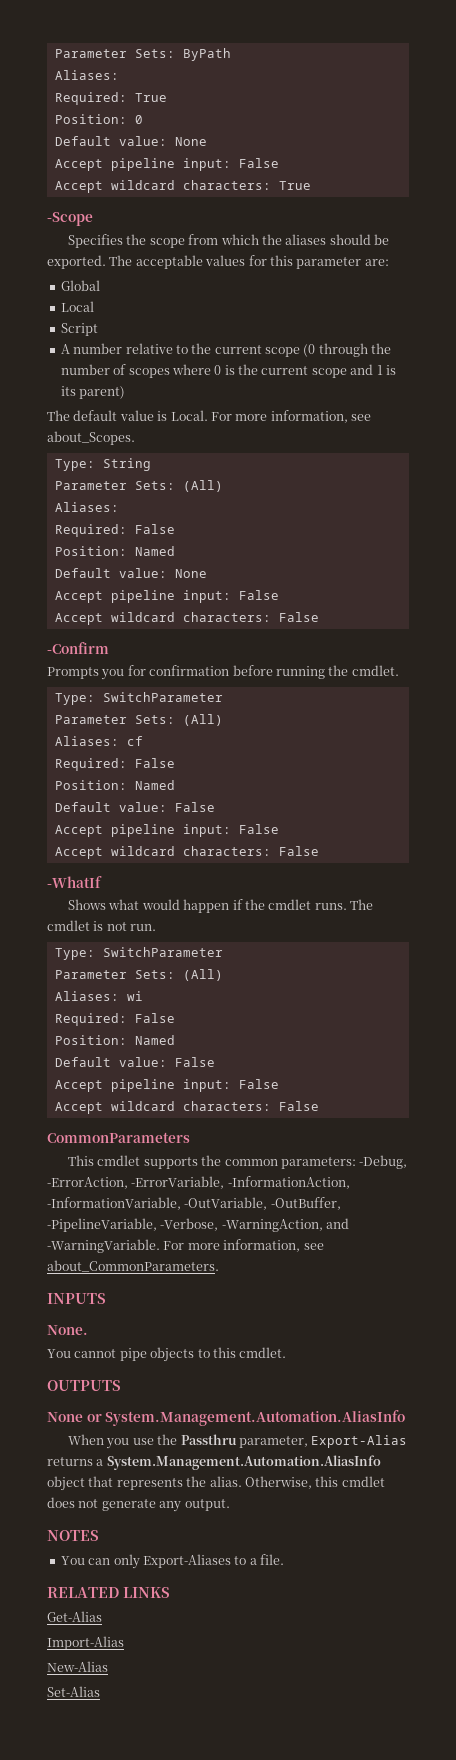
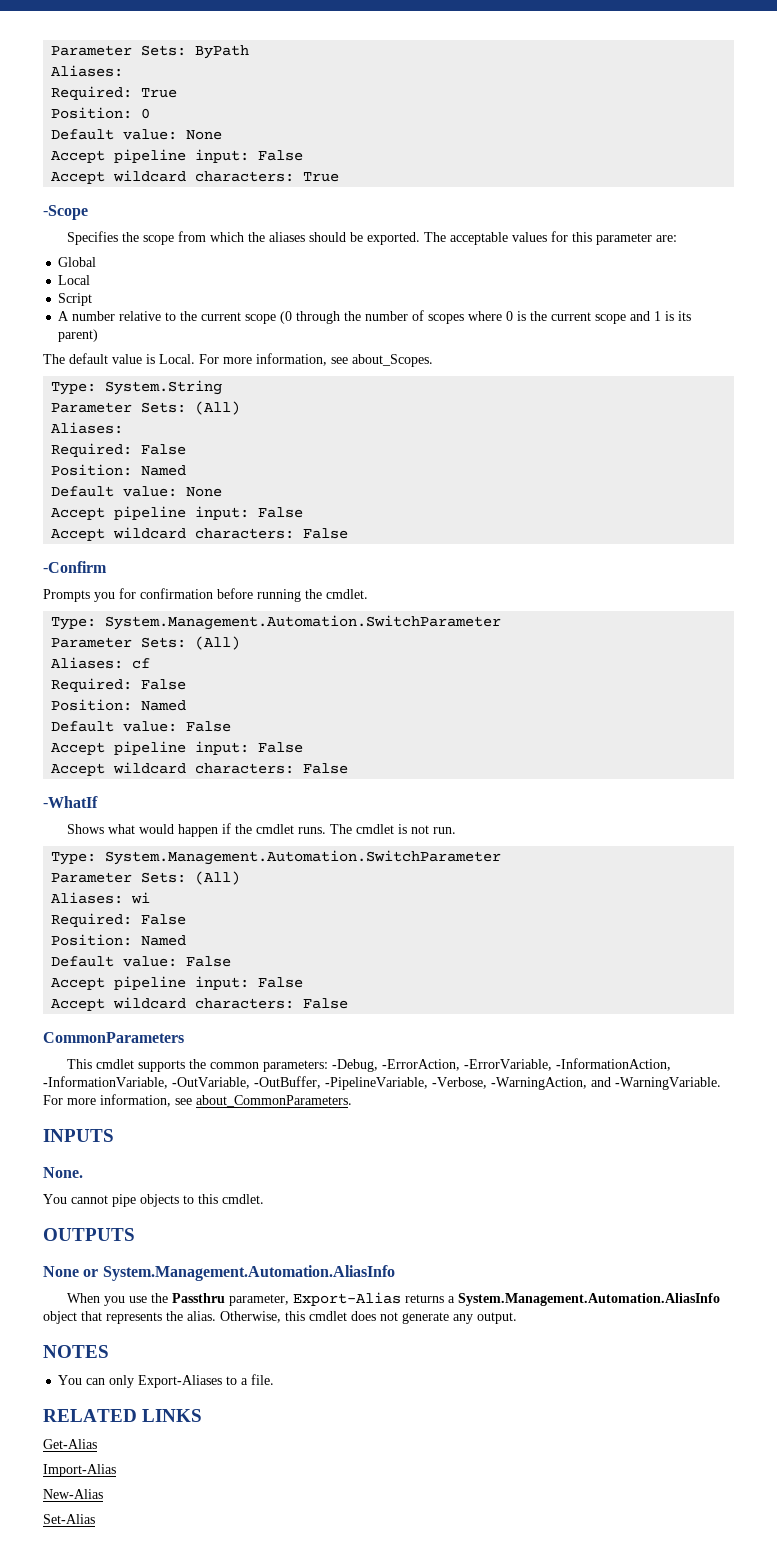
[102,458,151,471] String -> [105,380,223,395] System.String
[102,692,223,702] SwitchParameter -> [105,615,502,630] System.Management.Automation.SwitchParameter
[102,947,223,957] SwitchParameter -> [105,850,502,865] System.Management.Automation.SwitchParameter

